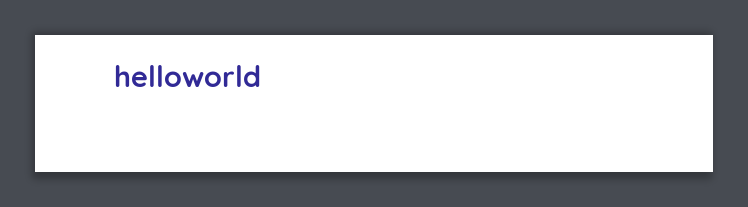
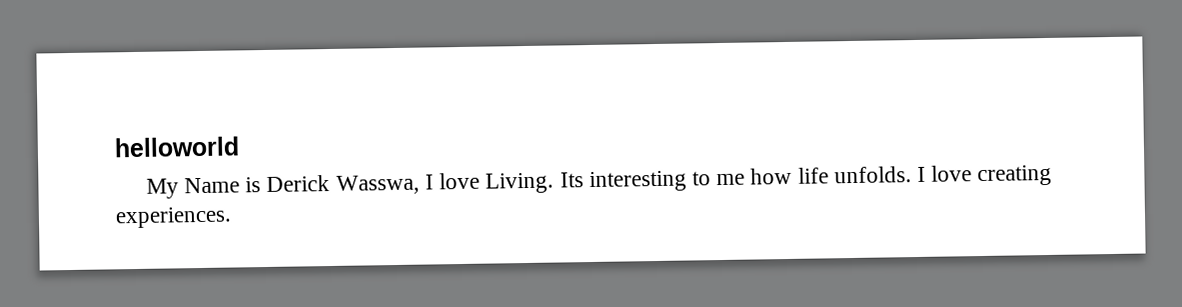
(261, 76) none -> [145,164,1053,199] [115,206,232,229] // My Name is Derick Wasswa, I love Living. Its interesting to me how life unfolds. I love creating experiences.

